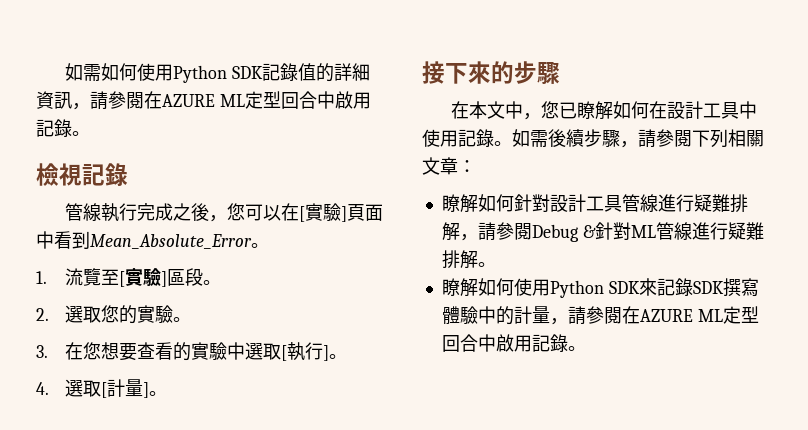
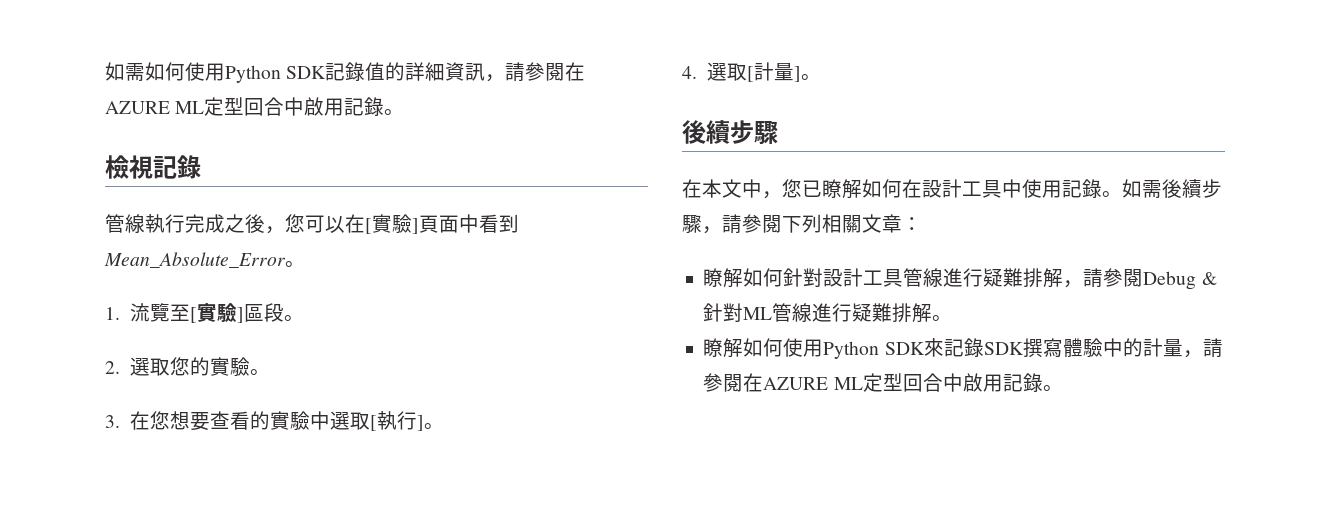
[422,61,514,84] 接下來的 -> [682,120,730,144] 後續

